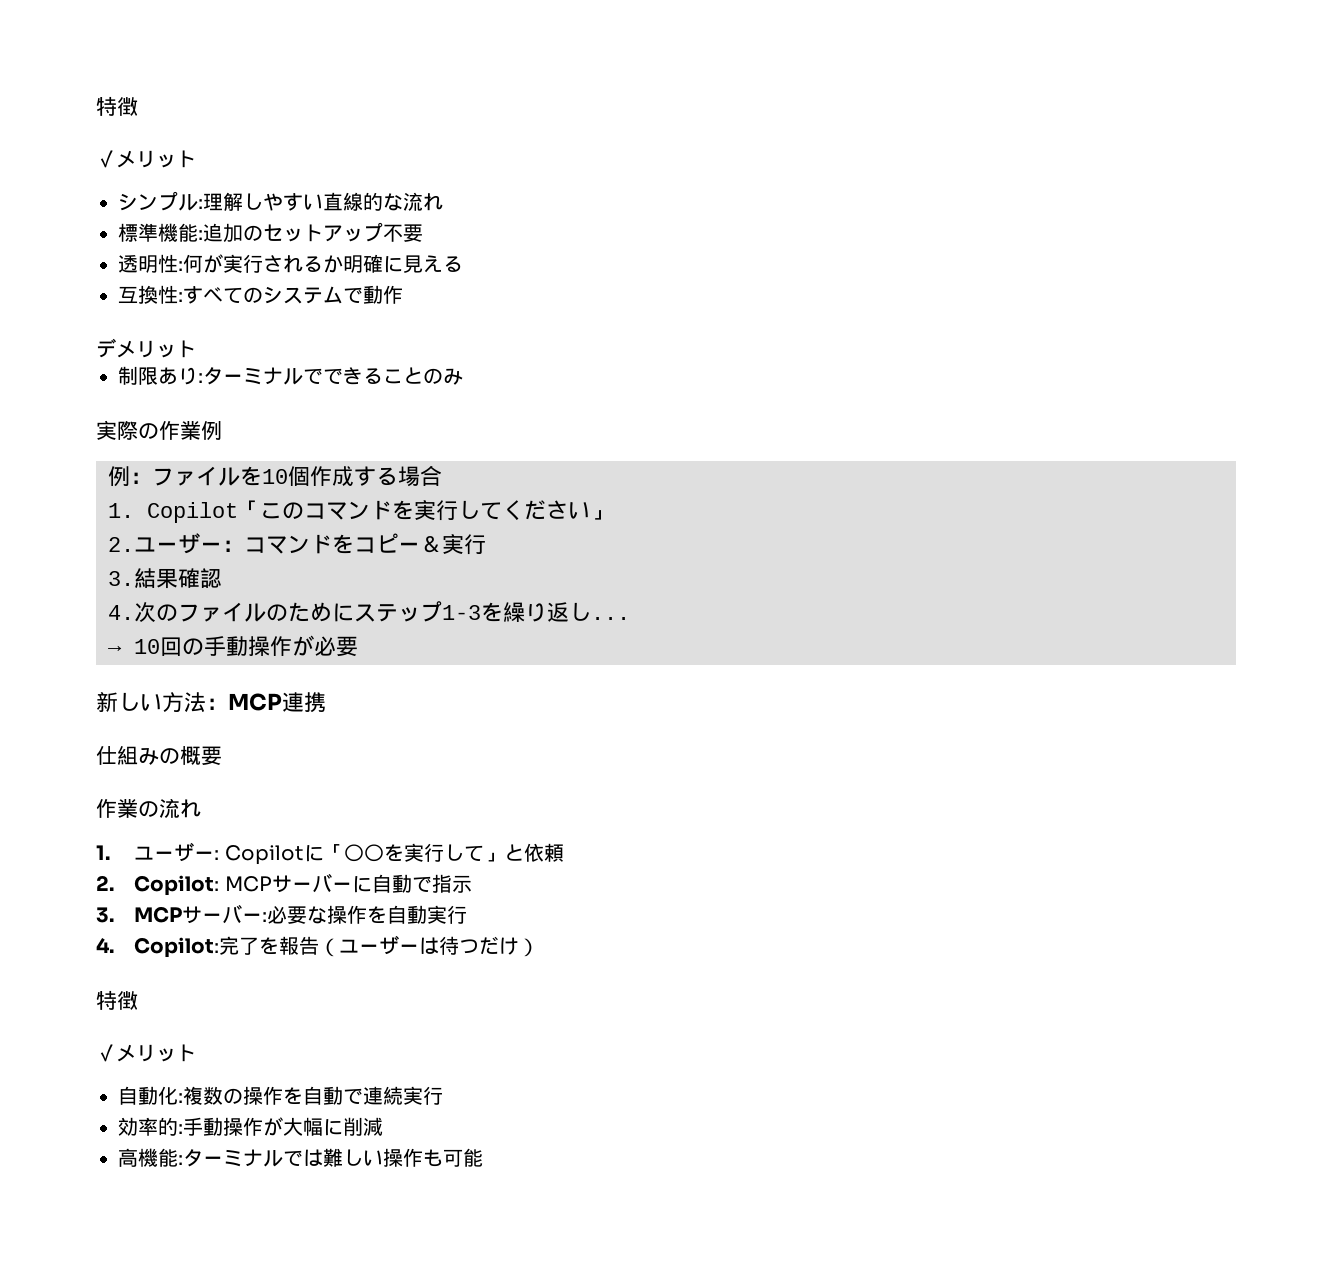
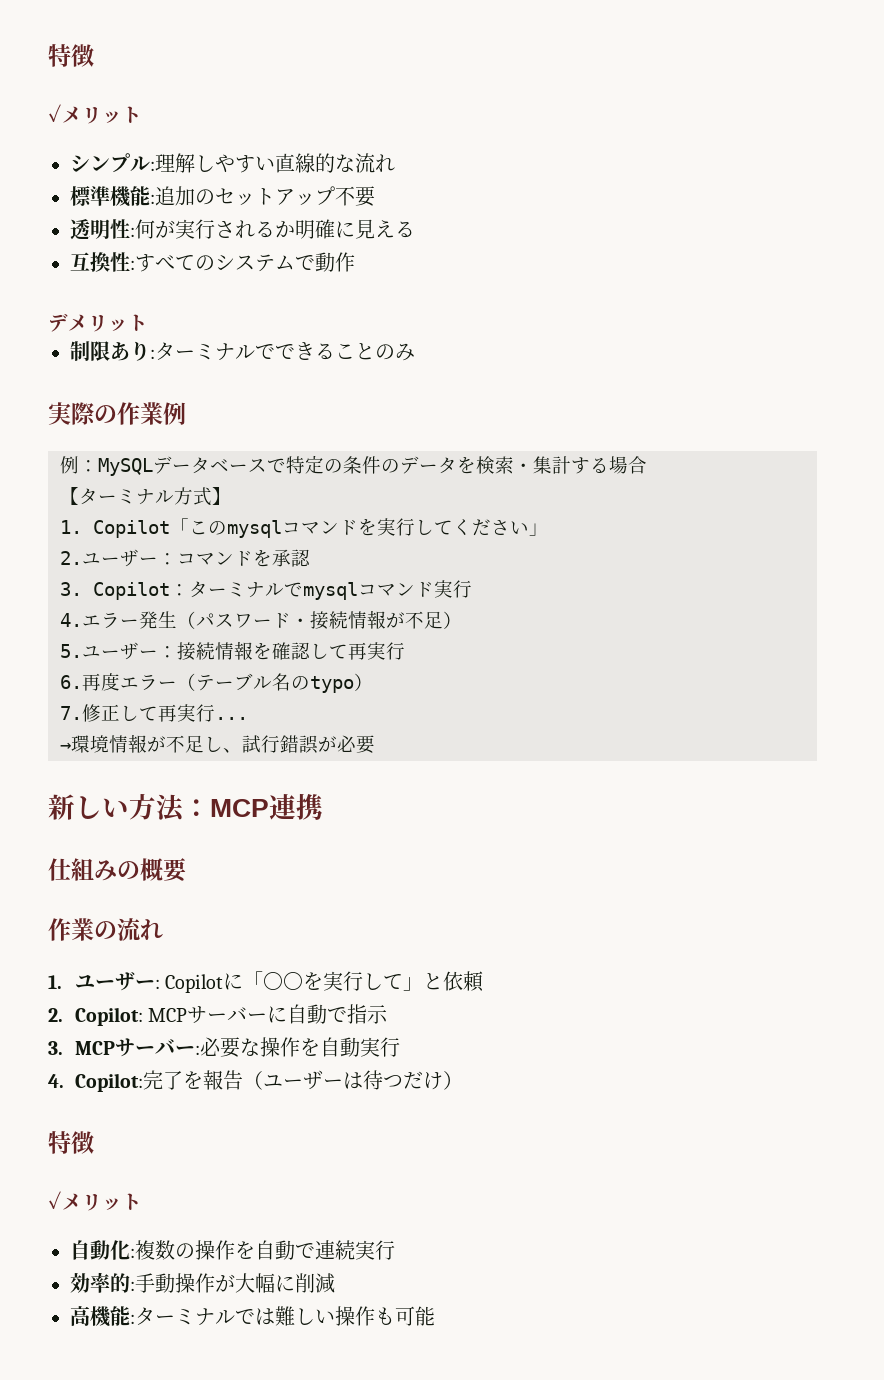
[152,465,442,487] ファイルを10個作成する場合 -> [98,455,647,476] [60,487,231,506] MySQLデータベースで特定の条件のデータを検索・集計する場合 // 【ターミナル方式】
(304, 510) none -> [227,520,282,538] mysql
[354,533,486,555] [108,568,222,589] [108,601,630,622] [108,636,292,656] コピー＆実行 // 3.結果確認 // 4.次のファイルのためにステップ1-3を繰り返し... // → 10回の手動操作 -> [272,549,311,567] [60,580,472,600] [60,610,462,630] [60,641,405,661] [60,673,373,693] [60,704,248,722] [60,734,318,754] 承認 // 3. Copilot：ターミナルでmysqlコマンド実行 // 4.エラー発生（パスワード・接続情報が不足） // 5.ユーザー：接続情報を確認して再実行 // 6.再度エラー（テーブル名のtypo） // 7.修正して再実行... // →環境情報が不足し、試行錯誤

